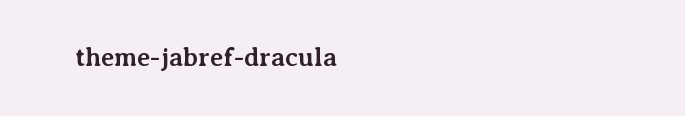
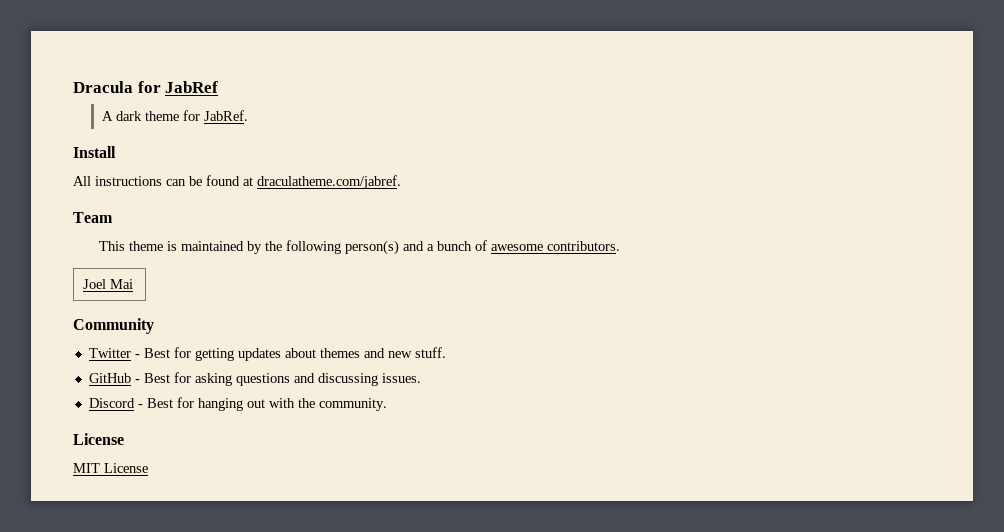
[75,47,337,71] theme-jabref-dracula -> [73,81,219,93] [101,110,248,121] [73,146,116,158] [73,175,401,189] [73,212,113,223] [99,240,621,255] [83,279,134,289] [73,318,154,334] [88,347,446,361] [88,372,421,386] [88,397,387,411] [73,433,124,445] [73,463,148,473] Dracula for JabRef // A dark theme for JabRef. // Install // All instructions can be found at draculatheme.com/jabref. // Team // This theme is maintained by the following person(s) and a bunch of awesome contributors. // Joel Mai // Community // Twitter - Best for getting updates about themes and new stuff. // GitHub - Best for asking questions and discussing issues. // Discord - Best for hanging out with the community. // License // MIT License

